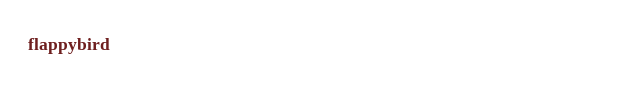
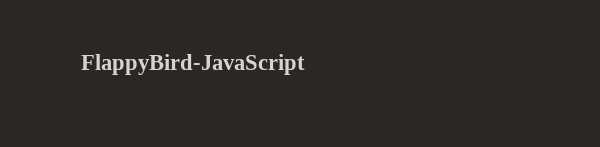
[28,38,110,54] flappybird -> [81,54,305,75] FlappyBird-JavaScript

